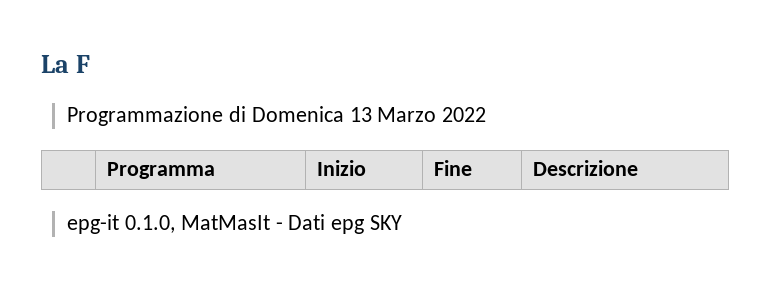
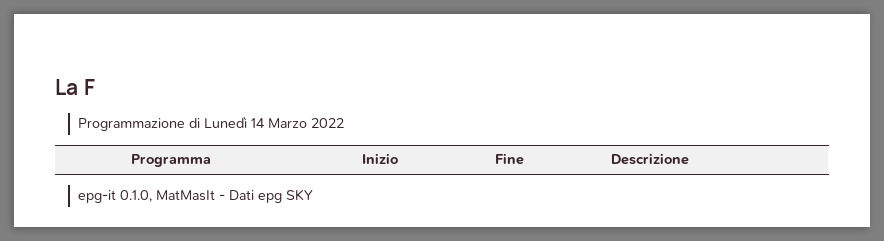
[251,106,372,122] Domenica 13 -> [204,116,266,128] Lunedì 14

